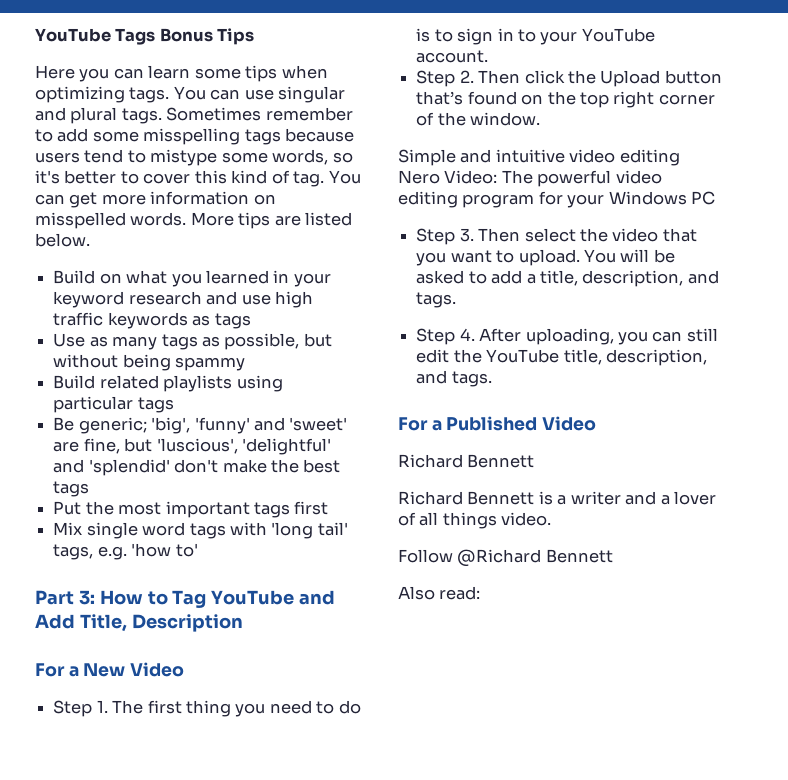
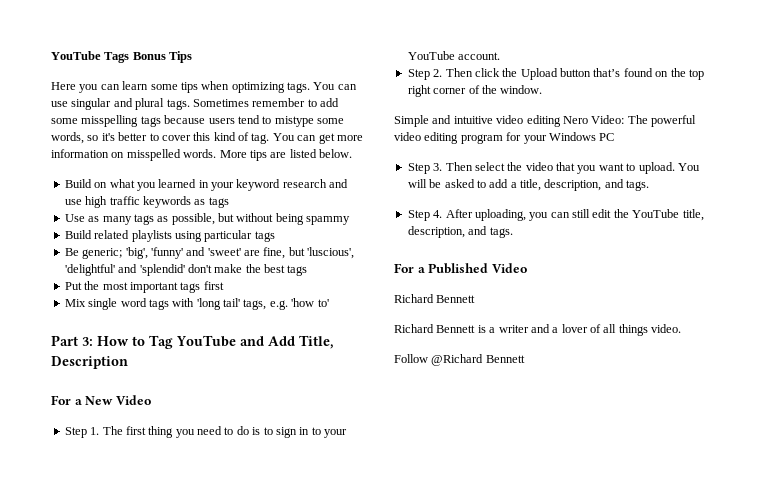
[398,586,481,600] // Also read: -> (525, 359) none

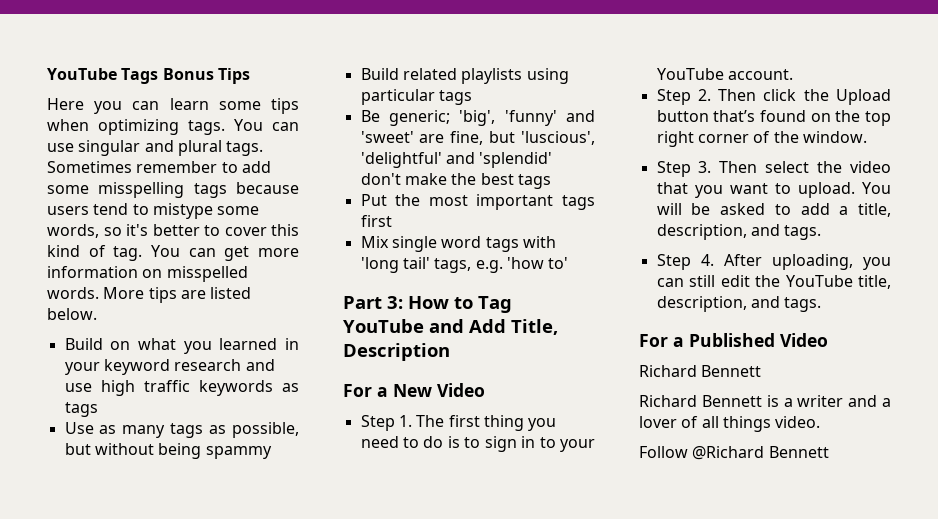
[394,115,696,127] [394,132,615,144] // Simple and intuitive video editing Nero Video: The powerful video editing program for your Windows PC -> (867, 137) none

